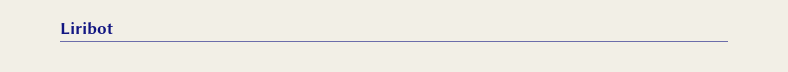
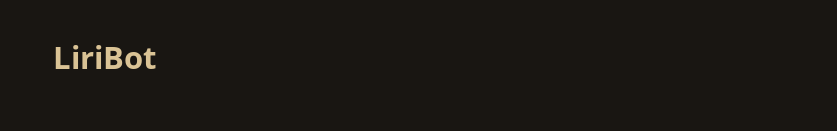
[60,22,113,35] Liribot -> [53,45,156,69] LiriBot

